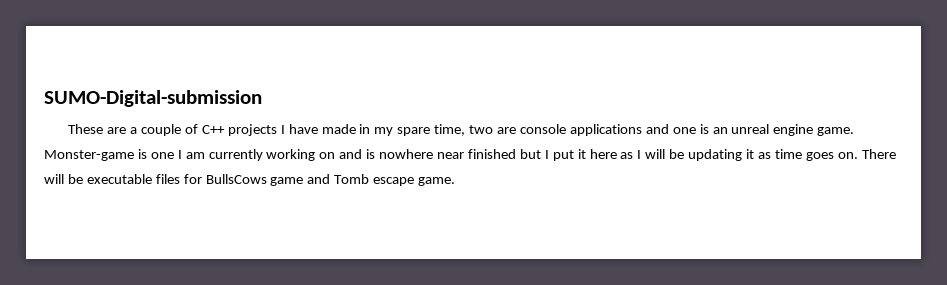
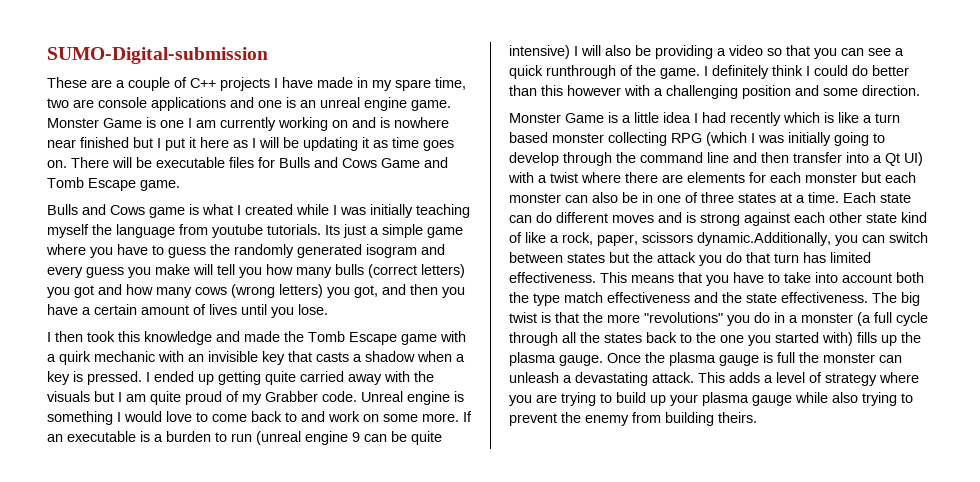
[44,150,134,161] Monster-game -> [47,118,142,128] Monster Game
[205,174,304,186] BullsCows game -> [279,157,420,168] Bulls and Cows Game
[373,177,456,186] escape game. -> [88,178,180,191] [47,204,470,218] [47,224,463,238] [46,244,445,258] [47,264,465,278] [47,284,465,298] [47,304,328,318] [47,331,466,345] [47,351,465,365] [47,371,434,385] [47,391,464,405] [47,411,472,425] [47,431,442,445] [509,45,904,59] [509,65,909,79] [509,85,920,99] [509,112,900,126] [509,132,885,146] [509,152,923,166] [508,172,916,183] [509,192,911,203] [509,212,927,226] [509,232,928,246] [509,252,871,266] [509,272,924,286] [509,292,920,306] [509,312,928,326] [509,332,921,346] [509,352,902,366] [509,372,919,386] [509,392,913,406] [509,412,757,426] Escape game. // Bulls and Cows game is what I created while I was initially teaching myself the language from youtube tutorials. Its just a simple game where you have to guess the randomly generated isogram and every guess you make will tell you how many bulls (correct letters) you got and how many cows (wrong letters) you got, and then you have a certain amount of lives until you lose. // I then took this knowledge and made the Tomb Escape game with a quirk mechanic with an invisible key that casts a shadow when a key is pressed. I ended up getting quite carried away with the visuals but I am quite proud of my Grabber code. Unreal engine is something I would love to come back to and work on some more. If an executable is a burden to run (unreal engine 9 can be quite intensive) I will also be providing a video so that you can see a quick runthrough of the game. I definitely think I could do better than this however with a challenging position and some direction. // Monster Game is a little idea I had recently which is like a turn based monster collecting RPG (which I was initially going to develop through the command line and then transfer into a Qt UI) with a twist where there are elements for each monster but each monster can also be in one of three states at a time. Each state can do different moves and is strong against each other state kind of like a rock, paper, scissors dynamic.Additionally, you can switch between states but the attack you do that turn has limited effectiveness. This means that you have to take into account both the type match effectiveness and the state effectiveness. The big twist is that the more "revolutions" you do in a monster (a full cycle through all the states back to the one you started with) fills up the plasma gauge. Once the plasma gauge is full the monster can unleash a devastating attack. This adds a level of strategy where you are trying to build up your plasma gauge while also trying to prevent the enemy from building theirs.

